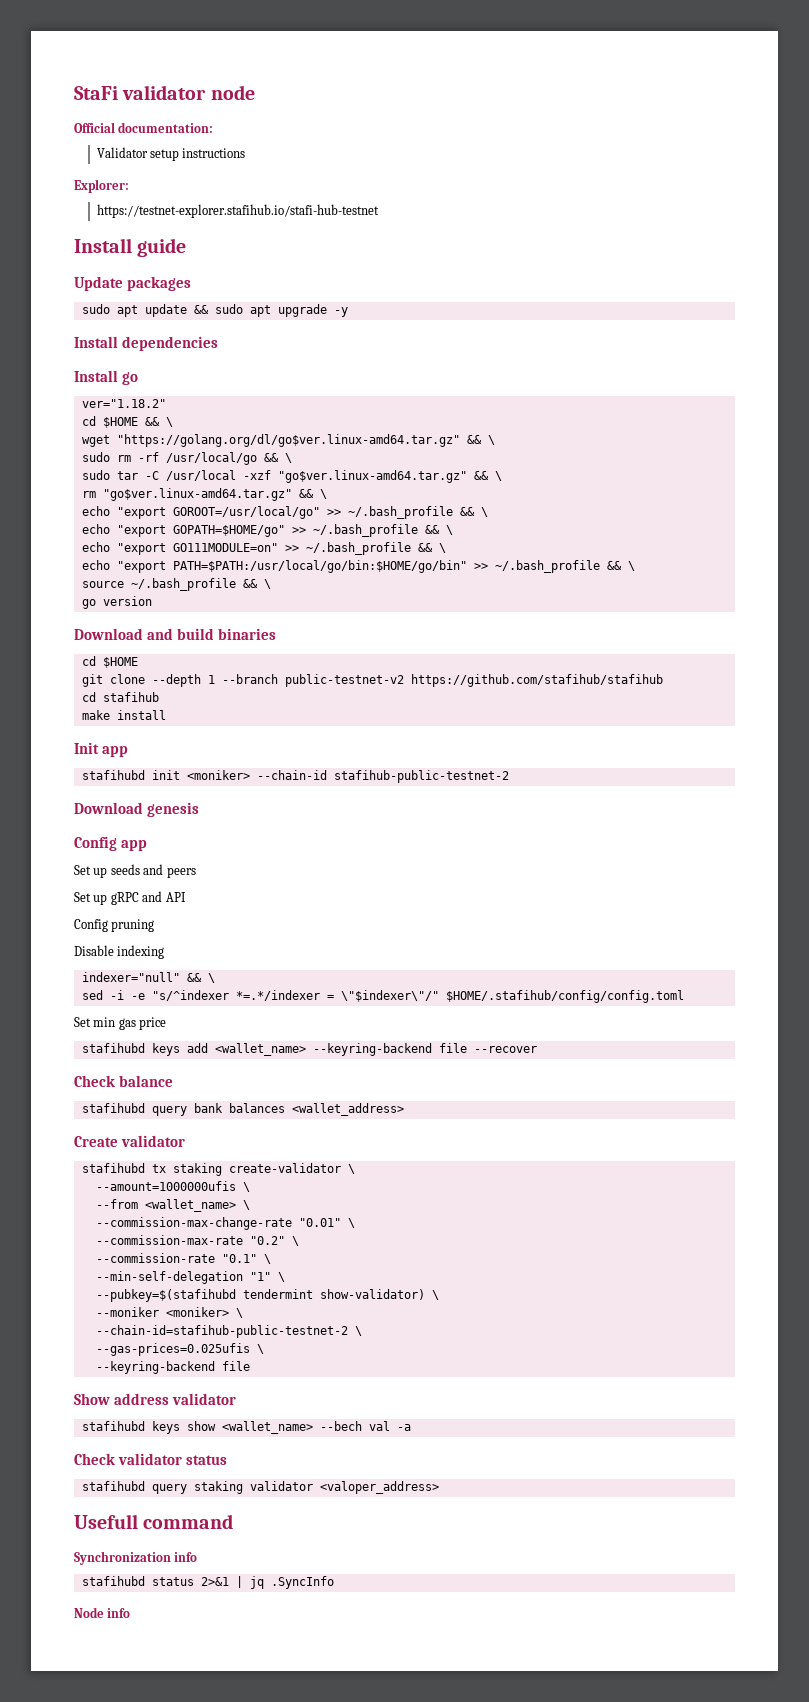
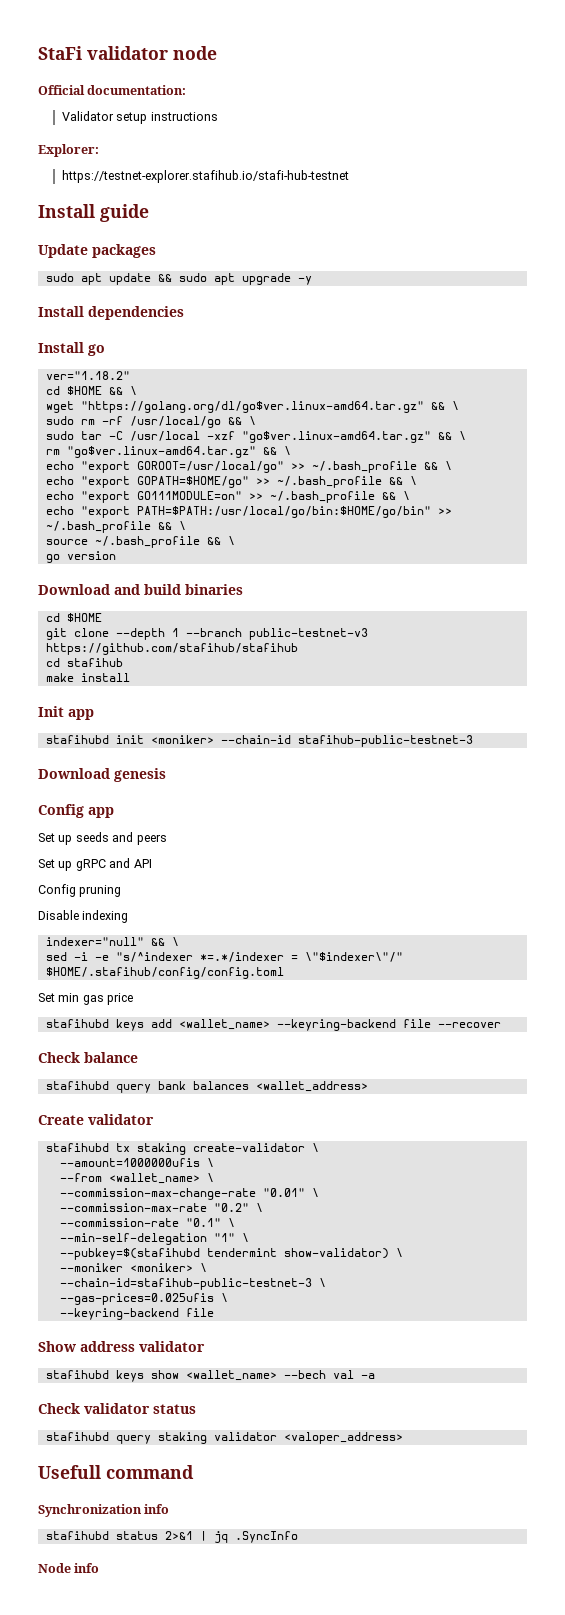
[284,674,404,687] public-testnet-v2 -> [248,628,368,640] public-testnet-v3
[333,770,509,783] stafihub-public-testnet-2 -> [297,735,473,747] stafihub-public-testnet-3
[95,1325,348,1338] --chain-id=stafihub-public-testnet-2 -> [59,1278,312,1290] --chain-id=stafihub-public-testnet-3

